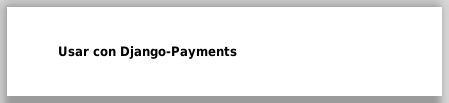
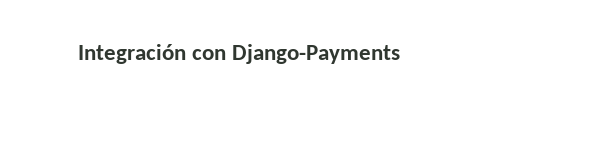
[58,46,89,57] Usar -> [78,44,186,64] Integración

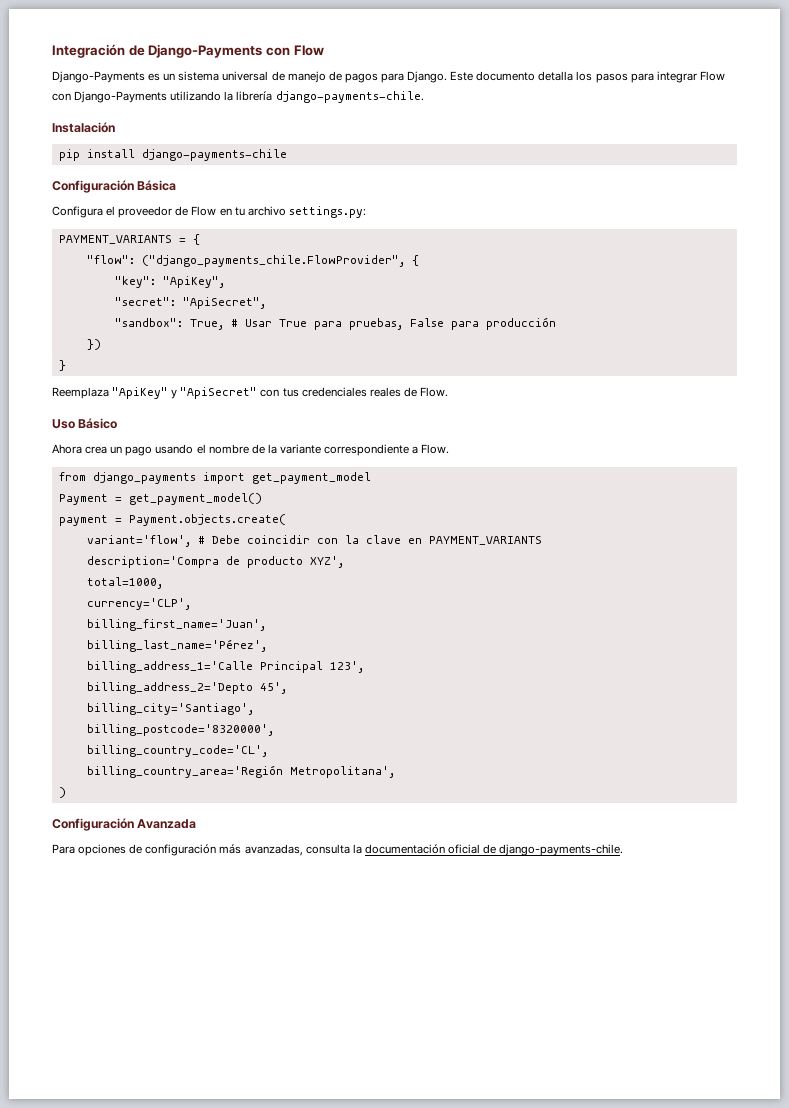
[192,44,401,64] con Django-Payments -> [128,44,324,58] [52,71,725,83] [52,91,424,103] [52,122,115,133] [58,149,287,161] [52,180,177,193] [52,206,366,218] [58,234,200,245] [86,255,419,267] [114,276,225,288] [114,297,266,309] [114,317,556,330] [86,339,101,350] [58,360,66,371] [52,387,448,399] [52,418,118,429] [52,444,450,456] [58,472,371,484] [58,493,262,505] [58,514,286,526] [86,535,542,547] [86,556,344,568] [86,577,163,589] [86,598,191,610] [86,619,266,631] [86,639,267,652] [86,661,364,673] [86,682,287,694] [86,703,254,715] [86,724,274,736] [86,745,268,757] [86,765,395,778] [58,787,66,798] [52,818,197,831] [52,844,624,856] de Django-Payments con Flow // Django-Payments es un sistema universal de manejo de pagos para Django. Este documento detalla los pasos para integrar Flow con Django-Payments utilizando la librería django-payments-chile. // Instalación // pip install django-payments-chile // Configuración Básica // Configura el proveedor de Flow en tu archivo settings.py: // PAYMENT_VARIANTS = { // "flow": ("django_payments_chile.FlowProvider", { // "key": "ApiKey", // "secret": "ApiSecret", // "sandbox": True, # Usar True para pruebas, False para producción // }) // } // Reemplaza "ApiKey" y "ApiSecret" con tus credenciales reales de Flow. // Uso Básico // Ahora crea un pago usando el nombre de la variante correspondiente a Flow. // from django_payments import get_payment_model // Payment = get_payment_model() // payment = Payment.objects.create( // variant='flow', # Debe coincidir con la clave en PAYMENT_VARIANTS // description='Compra de producto XYZ', // total=1000, // currency='CLP', // billing_first_name='Juan', // billing_last_name='Pérez', // billing_address_1='Calle Principal 123', // billing_address_2='Depto 45', // billing_city='Santiago', // billing_postcode='8320000', // billing_country_code='CL', // billing_country_area='Región Metropolitana', // ) // Configuración Avanzada // Para opciones de configuración más avanzadas, consulta la documentación oficial de django-payments-chile.

